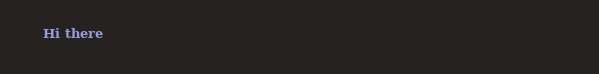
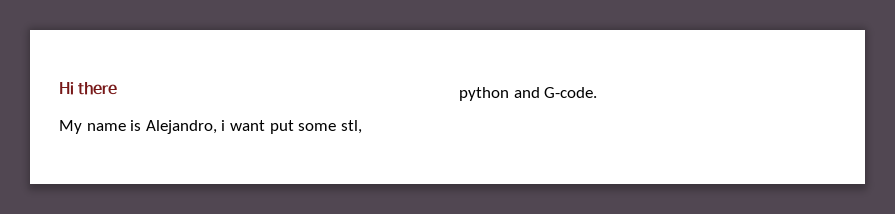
(103, 33) none -> [59,120,362,134] [459,87,598,101] // My name is Alejandro, i want put some stl, python and G-code.

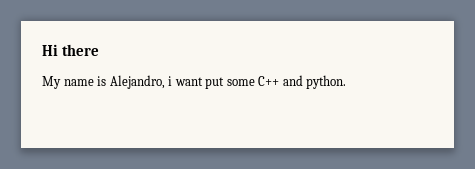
[340,120,362,134] [459,87,598,101] stl, python and G-code. -> [258,75,347,89] C++ and python.

